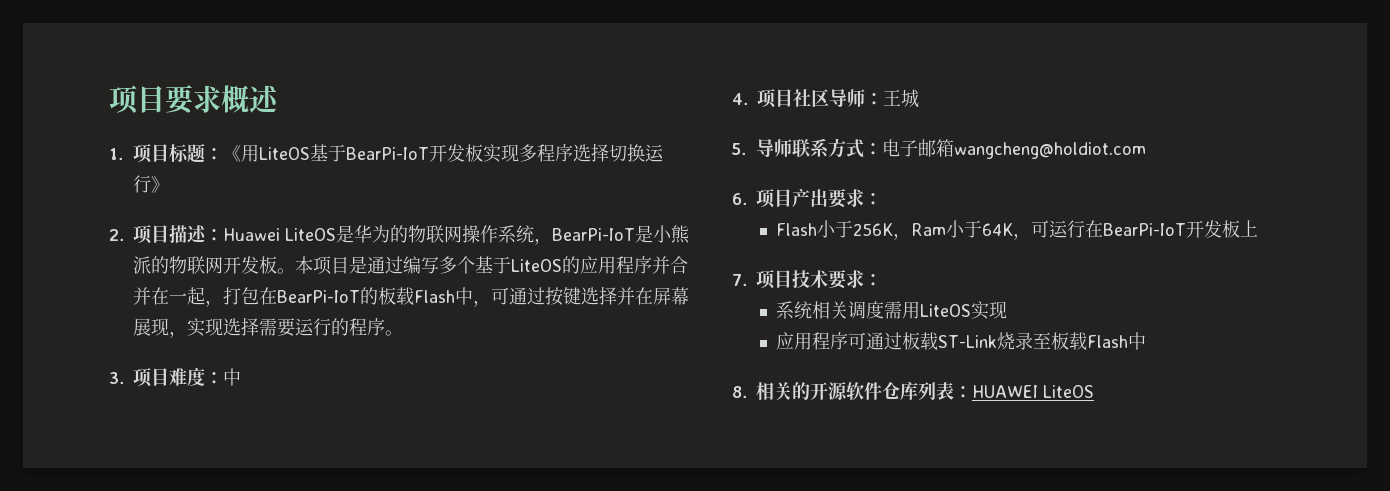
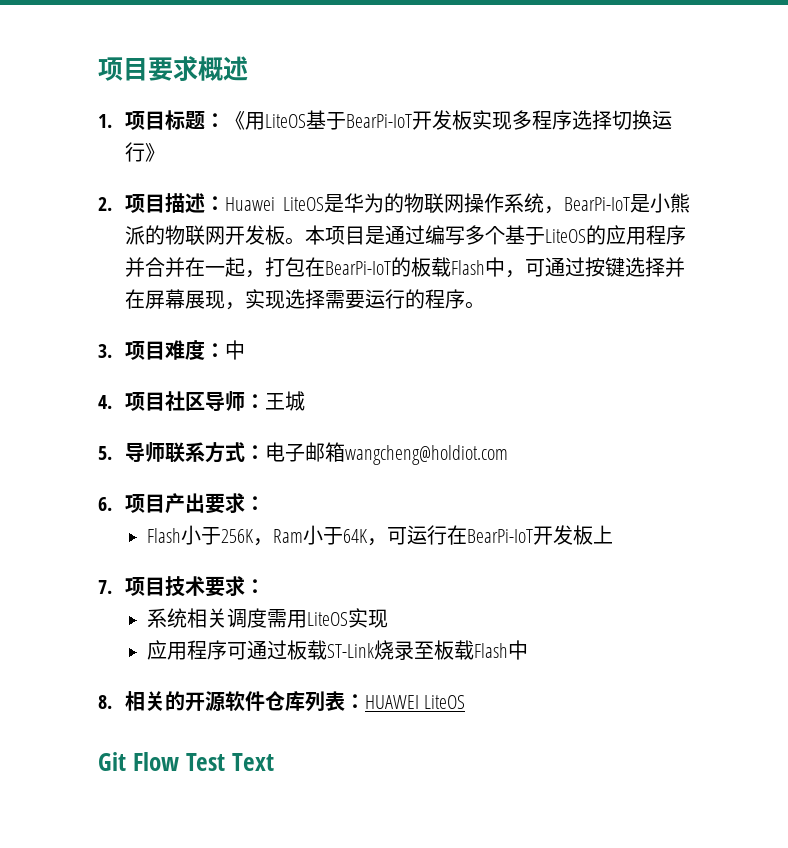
(1095, 391) none -> [98,752,275,771] // Git Flow Test Text

